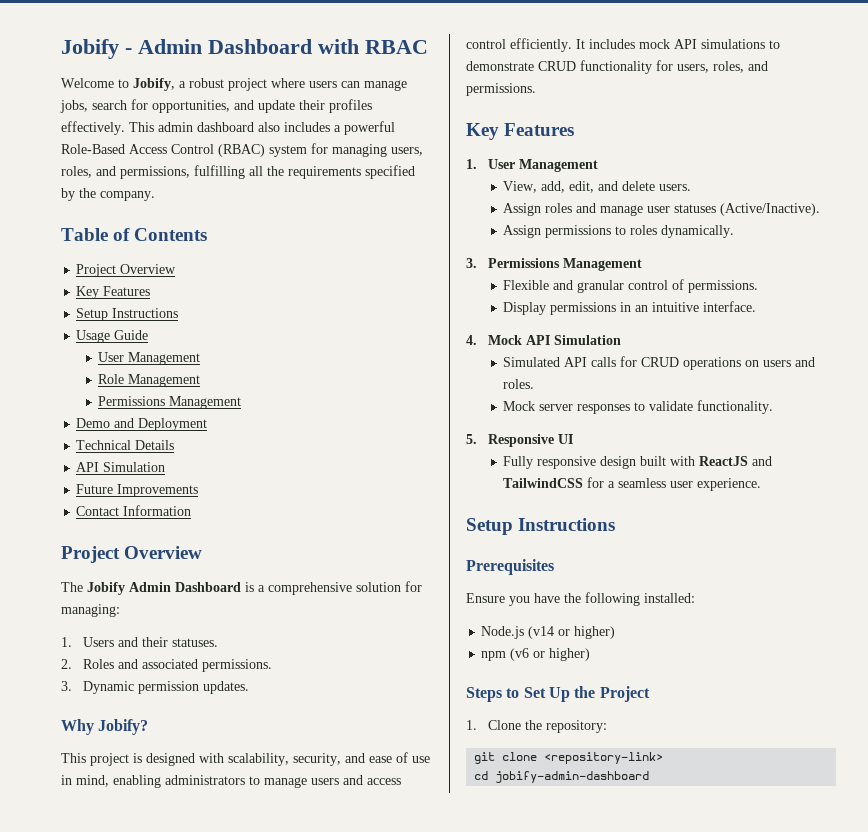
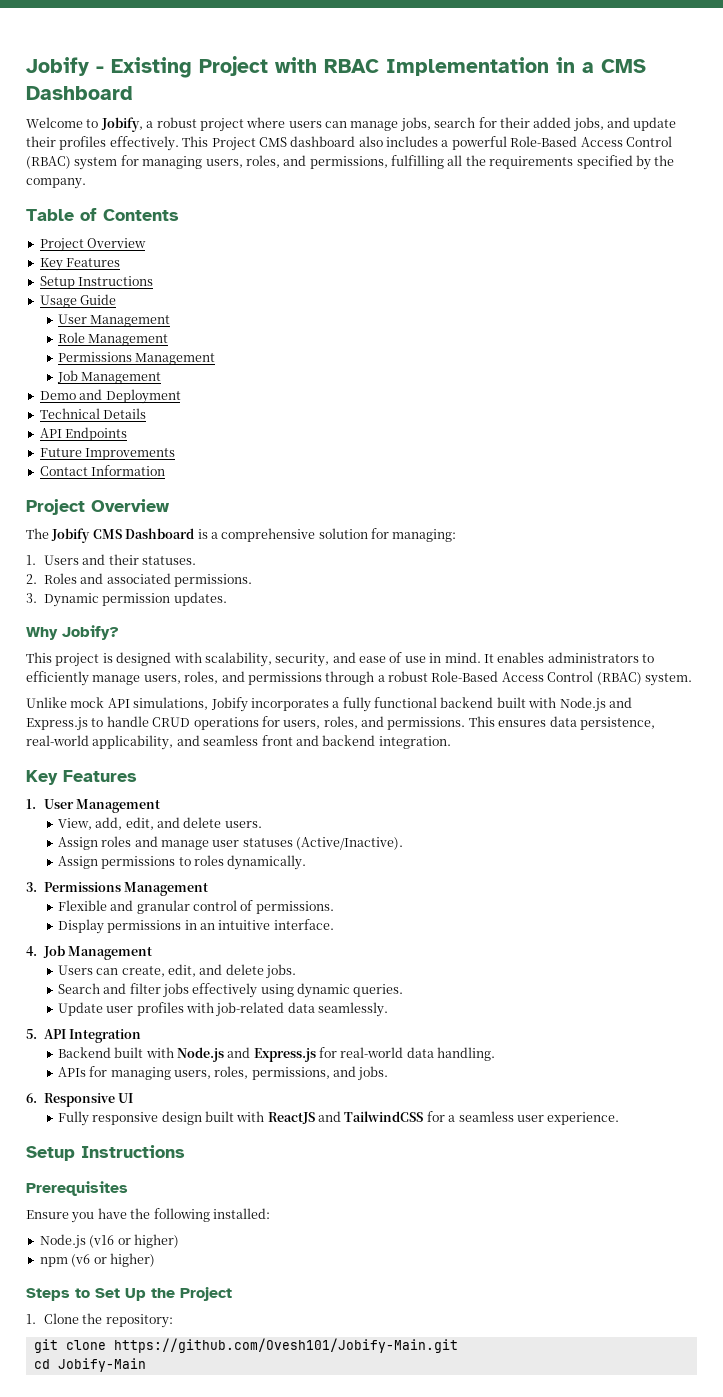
[138,39,312,54] Admin Dashboard -> [111,56,268,78] Existing Project
(428, 47) none -> [386,57,646,76] [26,86,133,100] Implementation in a CMS Dashboard
[152,100,230,113] opportunities, -> [499,117,604,132] their added jobs,
[158,122,193,132] admin -> [211,137,287,151] Project CMS
(242, 402) none -> [56,370,162,384] // Job Management
[103,462,166,472] Simulation -> [65,427,128,441] Endpoints
[129,582,171,592] Admin -> [92,529,122,539] CMS
[76,775,401,788] [466,38,780,52] [466,60,652,74] mind, enabling administrators to manage users and access control efficiently. It includes mock API simulations to demonstrate CRUD functionality -> [444,652,654,663] [26,671,692,686] [26,697,632,712] [26,716,259,731] mind. It enables administrators to efficiently manage users, roles, and permissions through a robust Role-Based Access Control (RBAC) system. // Unlike mock API simulations, Jobify incorporates a fully functional backend built with Node.js and Express.js to handle CRUD operations
(536, 89) none -> [468,716,655,730] [26,735,451,750] This ensures data persistence, real-world applicability, and seamless front and backend integration.
[487,335,621,345] [503,356,816,370] [503,379,535,389] [503,400,774,414] [466,434,477,444] Mock API Simulation // Simulated API calls for CRUD operations on users and roles. // Mock server responses to validate functionality. // 5. -> [43,945,153,960] [57,964,297,979] [57,983,404,998] [57,1002,389,1017] [26,1029,142,1043] [57,1047,496,1062] [57,1066,389,1081] [26,1093,37,1103] Job Management // Users can create, edit, and delete jobs. // Search and filter jobs effectively using dynamic queries. // Update user profiles with job-related data seamlessly. // 5. API Integration // Backend built with Node.js and Express.js for real-world data handling. // APIs for managing users, roles, permissions, and jobs. // 6.
[528,626,555,639] (v14 -> [89,1235,115,1248] (v16
[544,752,664,764] <repository-link> -> [113,1338,458,1353] https://github.com/Ovesh101/Jobify-Main.git
[495,771,650,783] jobify-admin-dashboard -> [57,1358,146,1372] Jobify-Main

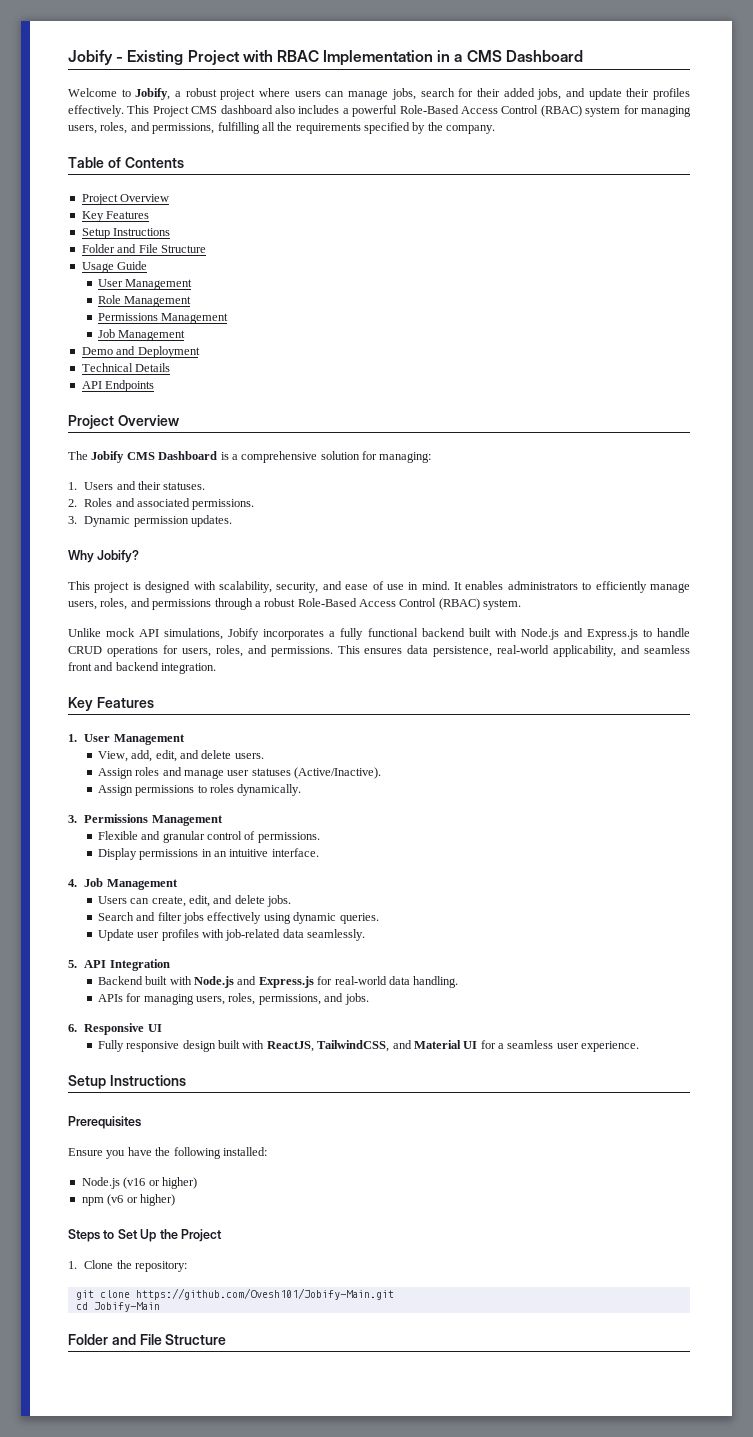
(154, 281) none -> [81,244,206,253] // Folder and File Structure
[39,448,176,460] [39,465,166,476] // Future Improvements // Contact Information -> (155, 386) none
[267,1111,424,1124] ReactJS and TailwindCSS -> [266,1040,478,1052] ReactJS, TailwindCSS, and Material UI
(146, 1365) none -> [68,1334,227,1345] // Folder and File Structure

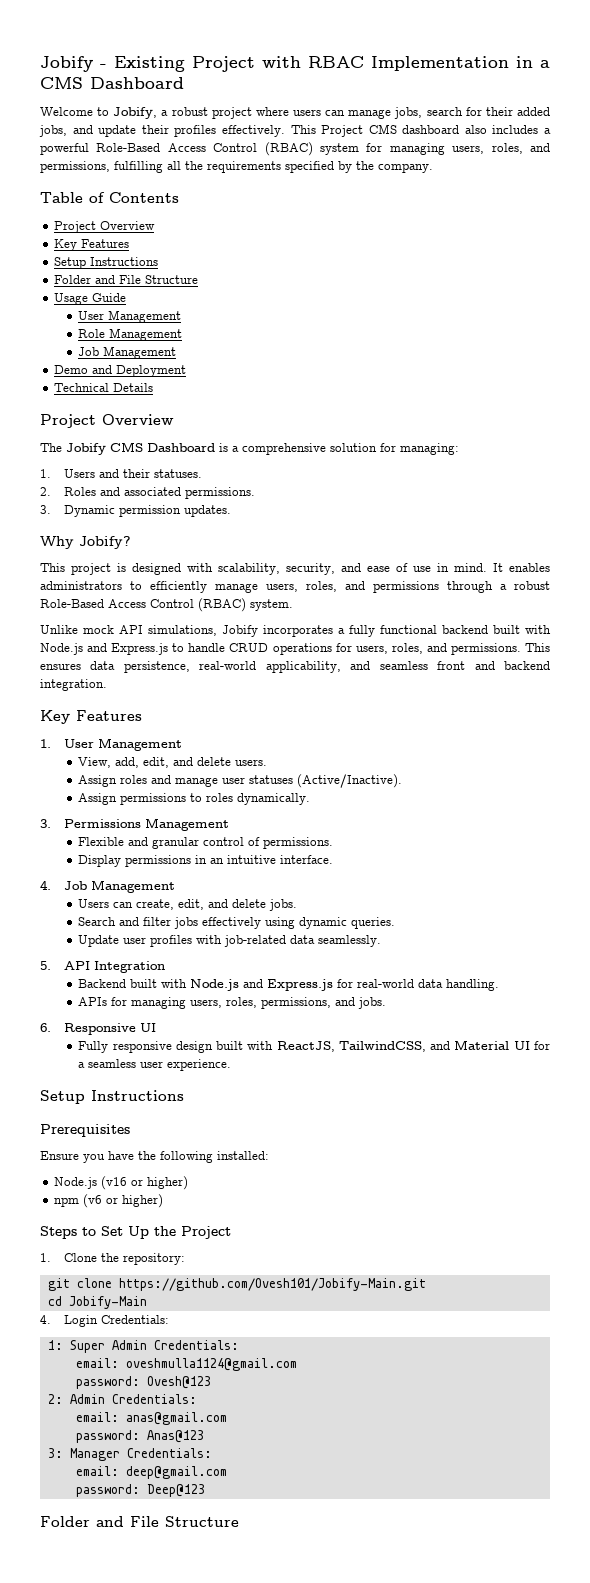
[97,313,229,324] // Permissions Management -> (183, 334) none
[81,380,155,392] // API Endpoints -> (154, 387) none
(160, 1307) none -> [40,1315,169,1327] [47,1340,239,1353] [75,1358,297,1371] [75,1376,211,1389] [47,1394,197,1404] [75,1412,227,1425] [75,1430,204,1443] [47,1448,212,1461] [75,1466,227,1479] [75,1484,205,1497] // 4. Login Credentials: // 1: Super Admin Credentials: // email: oveshmulla1124@gmail.com // password: Ovesh@123 // 2: Admin Credentials: // email: anas@gmail.com // password: Anas@123 // 3: Manager Credentials: // email: deep@gmail.com // password: Deep@123

